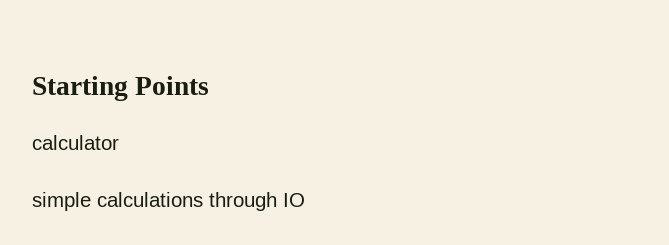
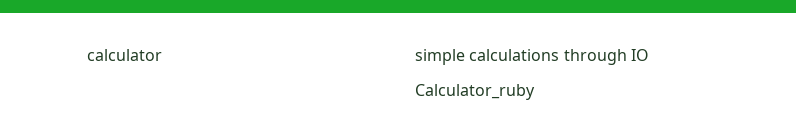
[32,76,210,101] Starting Points // -> (87, 55) none
(305, 200) none -> [415,84,535,100] // Calculator_ruby

